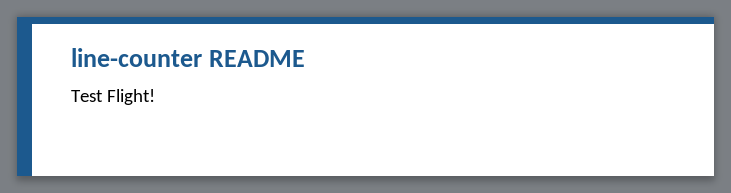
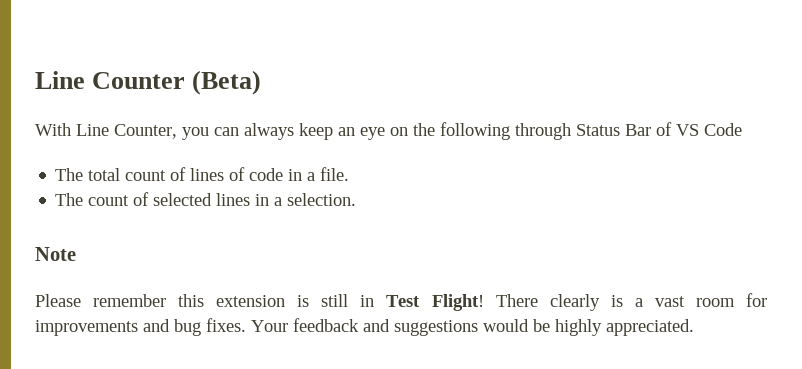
[71,48,306,67] [71,89,155,105] line-counter README // Test Flight! -> [35,70,262,95] [35,122,742,140] [55,167,350,181] [55,192,357,206] [35,247,76,261] [35,293,768,311] [35,318,694,336] Line Counter (Beta) // With Line Counter, you can always keep an eye on the following through Status Bar of VS Code // The total count of lines of code in a file. // The count of selected lines in a selection. // Note // Please remember this extension is still in Test Flight! There clearly is a vast room for improvements and bug fixes. Your feedback and suggestions would be highly appreciated.

